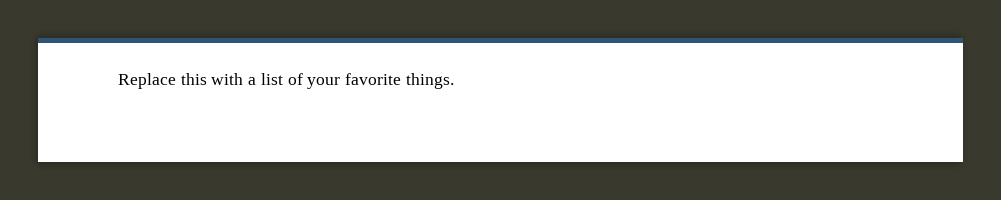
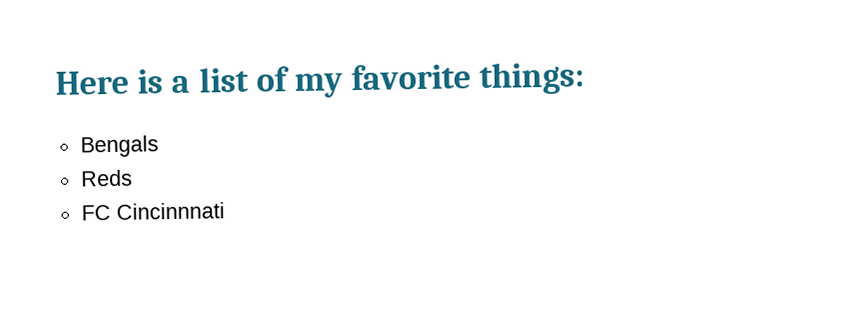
[118,73,454,89] Replace this with a list of your favorite things. -> [55,61,586,99] [79,135,159,158] [79,169,133,187] [80,202,225,221] Here is a list of my favorite things: // Bengals // Reds // FC Cincinnnati

